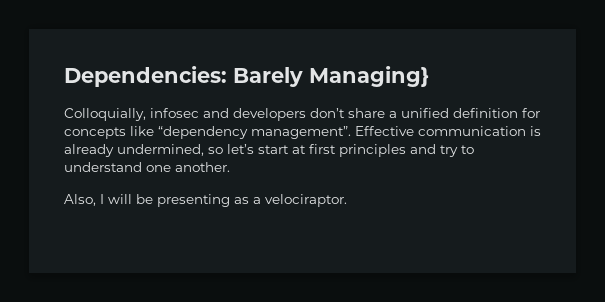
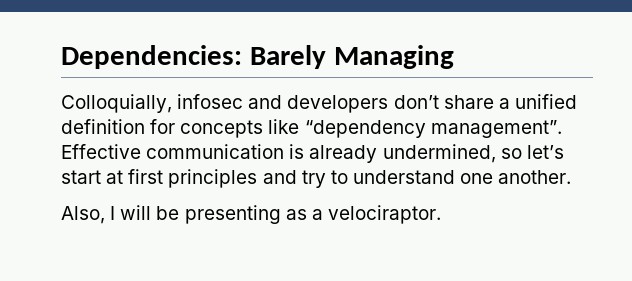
[309,66,429,87] Managing} -> [333,45,454,69] Managing

